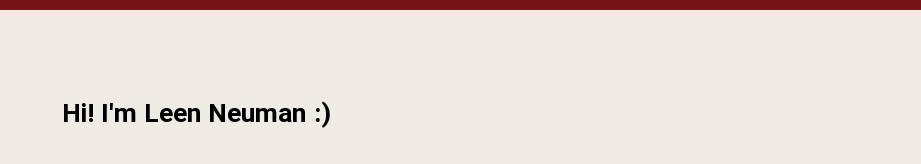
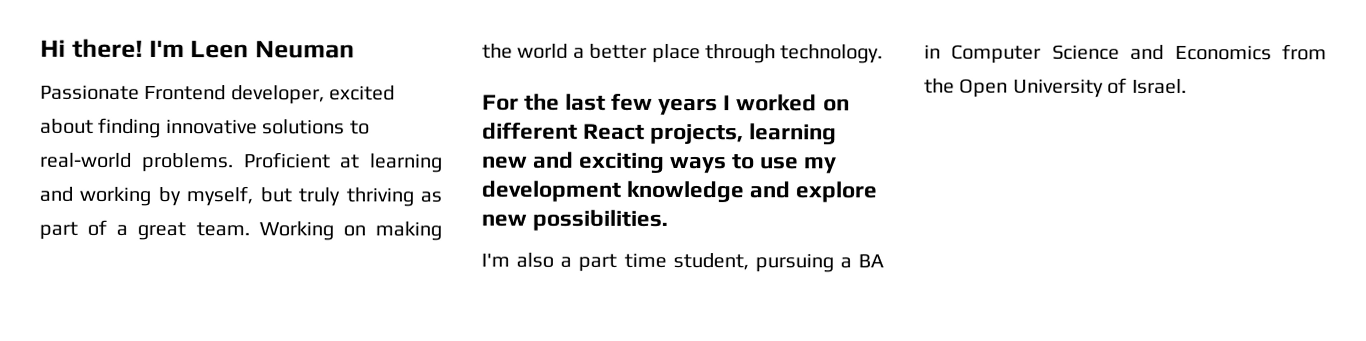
[62,103,94,122] Hi! -> [40,38,143,58] Hi there!
[313,101,331,128] :) -> [40,84,396,105] [40,117,370,138] [40,152,443,173] [39,186,442,207] [39,219,442,241] [482,43,884,64] [482,93,850,116] [482,122,838,145] [482,151,838,174] [481,180,878,203] [481,209,669,231] [481,252,884,273] [924,44,1327,64] [924,77,1187,98] // Passionate Frontend developer, excited about finding innovative solutions to real-world problems. Proficient at learning and working by myself, but truly thriving as part of a great team. Working on making the world a better place through technology. // For the last few years I worked on different React projects, learning new and exciting ways to use my development knowledge and explore new possibilities. // I'm also a part time student, pursuing a BA in Computer Science and Economics from the Open University of Israel.

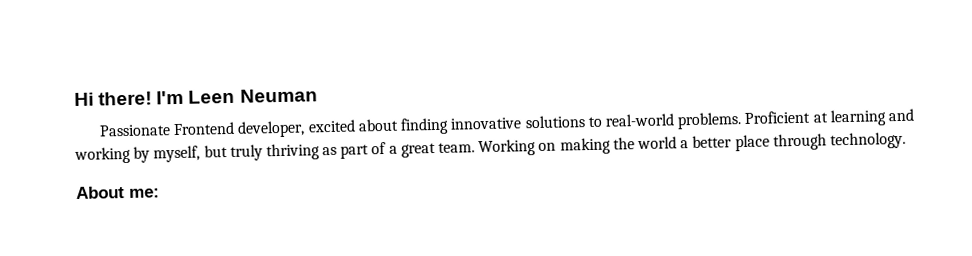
[482,93,850,116] [482,122,838,145] [482,151,838,174] [481,180,878,203] [481,209,669,231] [481,252,884,273] [924,44,1327,64] [924,77,1187,98] For the last few years I worked on different React projects, learning new and exciting ways to use my development knowledge and explore new possibilities. // I'm also a part time student, pursuing a BA in Computer Science and Economics from the Open University of Israel. -> [76,186,160,199] About me:

